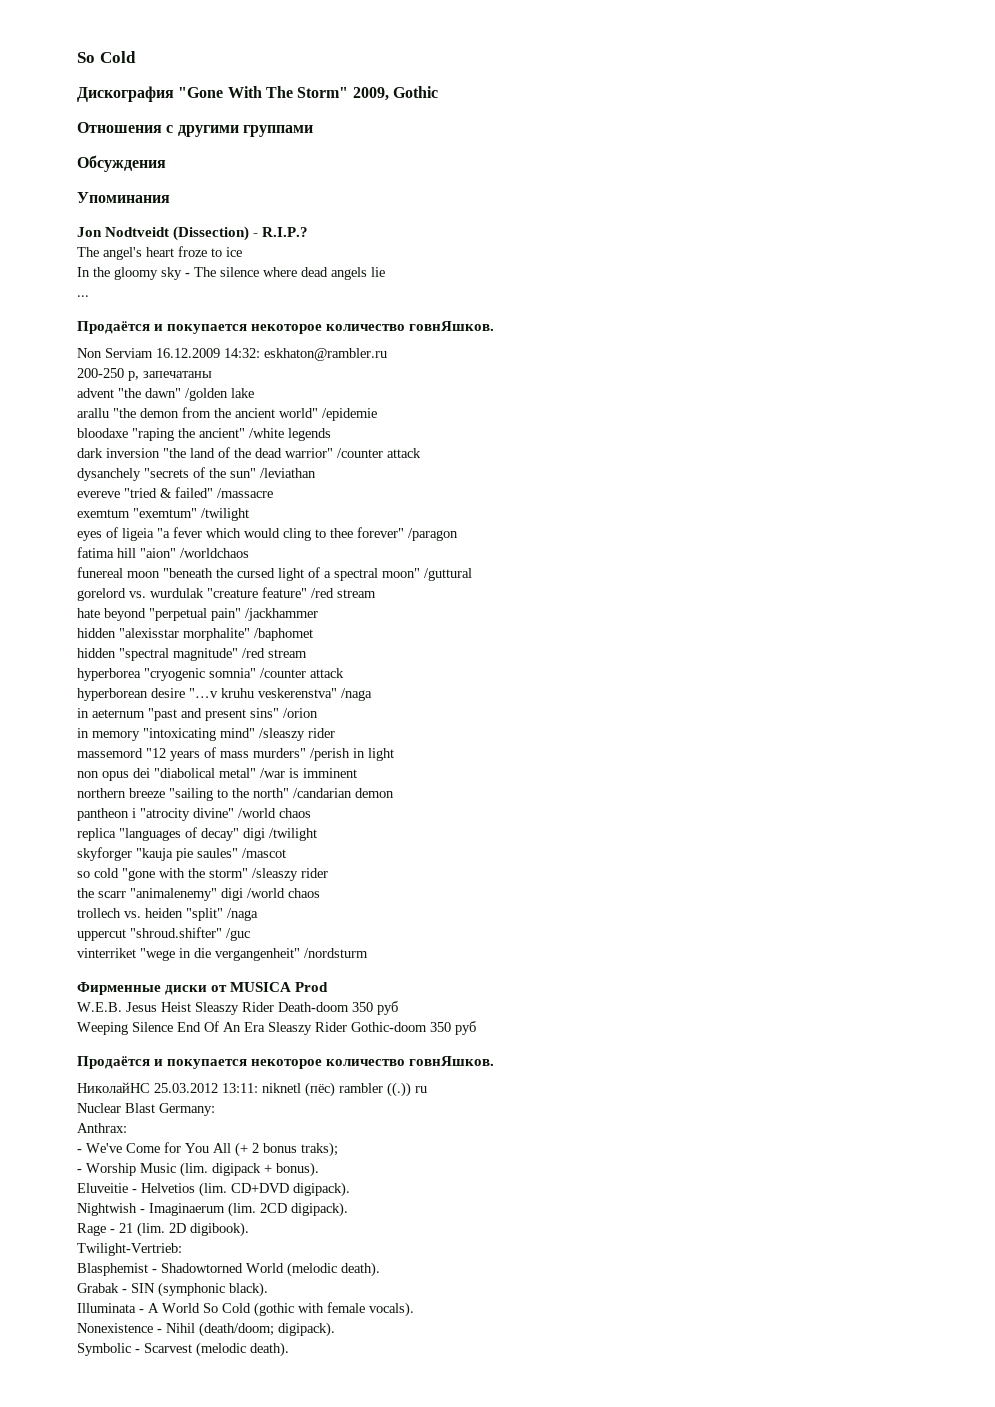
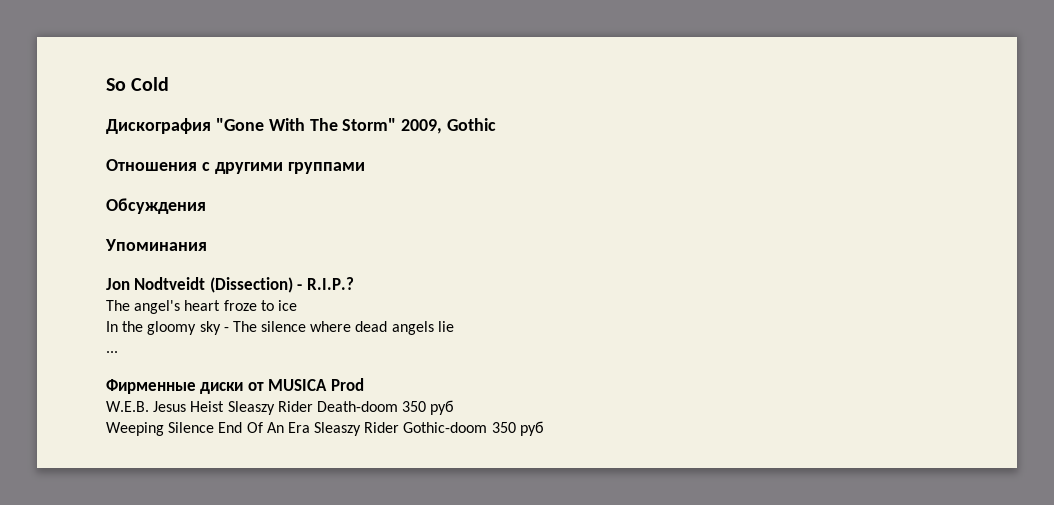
[77,321,495,334] [77,348,387,361] [77,368,212,381] [77,388,254,401] [77,407,377,421] [77,428,331,441] [77,447,421,458] [77,467,316,481] [77,487,273,498] [77,508,249,521] [77,527,458,541] [77,547,249,558] [77,567,472,581] [77,587,376,601] [77,608,318,621] [77,628,313,641] [77,648,307,661] [77,668,344,681] [77,688,372,701] [77,708,318,721] [77,728,335,741] [77,747,394,761] [77,768,357,781] [77,788,394,801] [77,808,311,821] [77,827,317,841] [77,847,286,861] [77,868,328,881] [77,888,320,901] [77,908,258,921] [77,927,250,941] [77,948,368,961] // Продаётся и покупается некоторое количество говнЯшков. // Non Serviam 16.12.2009 14:32: eskhaton@rambler.ru // 200-250 р, запечатаны // advent "the dawn" /golden lake // arallu "the demon from the ancient world" /epidemie // bloodaxe "raping the ancient" /white legends // dark inversion "the land of the dead warrior" /counter attack // dysanchely "secrets of the sun" /leviathan // evereve "tried & failed" /massacre // exemtum "exemtum" /twilight // eyes of ligeia "a fever which would cling to thee forever" /paragon // fatima hill "aion" /worldchaos // funereal moon "beneath the cursed light of a spectral moon" /guttural // gorelord vs. wurdulak "creature feature" /red stream // hate beyond "perpetual pain" /jackhammer // hidden "alexisstar morphalite" /baphomet // hidden "spectral magnitude" /red stream // hyperborea "cryogenic somnia" /counter attack // hyperborean desire "…v kruhu veskerenstva" /naga // in aeternum "past and present sins" /orion // in memory "intoxicating mind" /sleaszy rider // massemord "12 years of mass murders" /perish in light // non opus dei "diabolical metal" /war is imminent // northern breeze "sailing to the north" /candarian demon // pantheon i "atrocity divine" /world chaos // replica "languages of decay" digi /twilight // skyforger "kauja pie saules" /mascot // so cold "gone with the storm" /sleaszy rider // the scarr "animalenemy" digi /world chaos // trollech vs. heiden "split" /naga // uppercut "shroud.shifter" /guc // vinterriket "wege in die vergangenheit" /nordsturm -> (118, 352) none
[77,1056,495,1069] [77,1082,427,1097] [77,1103,215,1116] [77,1123,127,1133] [77,1142,338,1157] [77,1162,319,1177] [77,1182,350,1197] [77,1202,348,1217] [77,1222,249,1237] [77,1243,182,1256] [77,1262,380,1277] [77,1282,268,1297] [77,1302,414,1317] [77,1322,335,1337] [77,1342,289,1357] // Продаётся и покупается некоторое количество говнЯшков. // НиколайНС 25.03.2012 13:11: niknetl (пёс) rambler ((.)) ru // Nuclear Blast Germany: // Anthrax: // - We've Come for You All (+ 2 bonus traks); // - Worship Music (lim. digipack + bonus). // Eluveitie - Helvetios (lim. CD+DVD digipack). // Nightwish - Imaginaerum (lim. 2CD digipack). // Rage - 21 (lim. 2D digibook). // Twilight-Vertrieb: // Blasphemist - Shadowtorned World (melodic death). // Grabak - SIN (symphonic black). // Illuminata - A World So Cold (gothic with female vocals). // Nonexistence - Nihil (death/doom; digipack). // Symbolic - Scarvest (melodic death). -> (544, 428) none

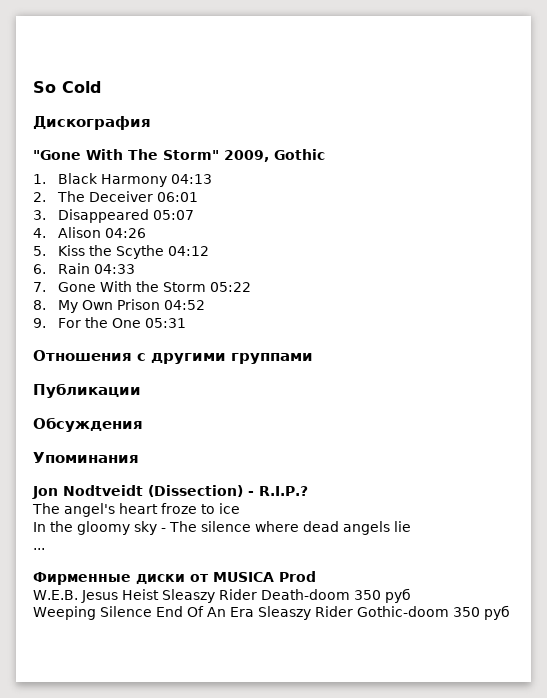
(211, 126) none -> (151, 123) //
(497, 124) none -> [33,173,212,187] [33,191,198,202] [33,209,194,223] [33,227,146,238] [33,245,209,259] [33,263,135,274] [33,281,251,292] [33,299,205,313] [33,317,186,328] // 1. Black Harmony 04:13 // 2. The Deceiver 06:01 // 3. Disappeared 05:07 // 4. Alison 04:26 // 5. Kiss the Scythe 04:12 // 6. Rain 04:33 // 7. Gone With the Storm 05:22 // 8. My Own Prison 04:52 // 9. For the One 05:31
(365, 168) none -> [33,383,141,398] // Публикации

